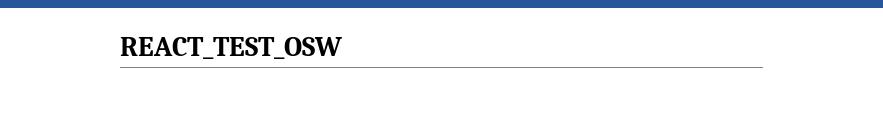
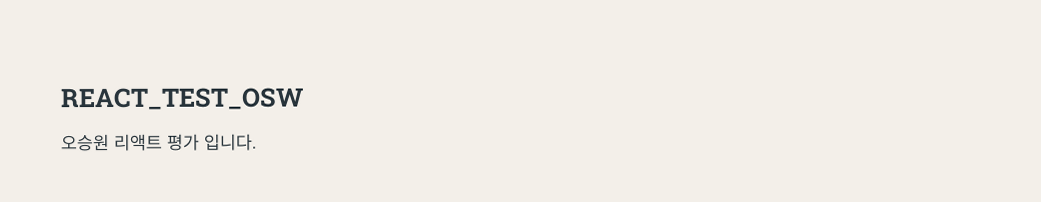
(342, 48) none -> [61,133,257,152] // 오승원 리액트 평가 입니다.

